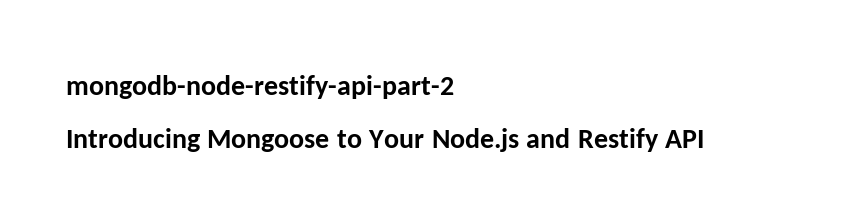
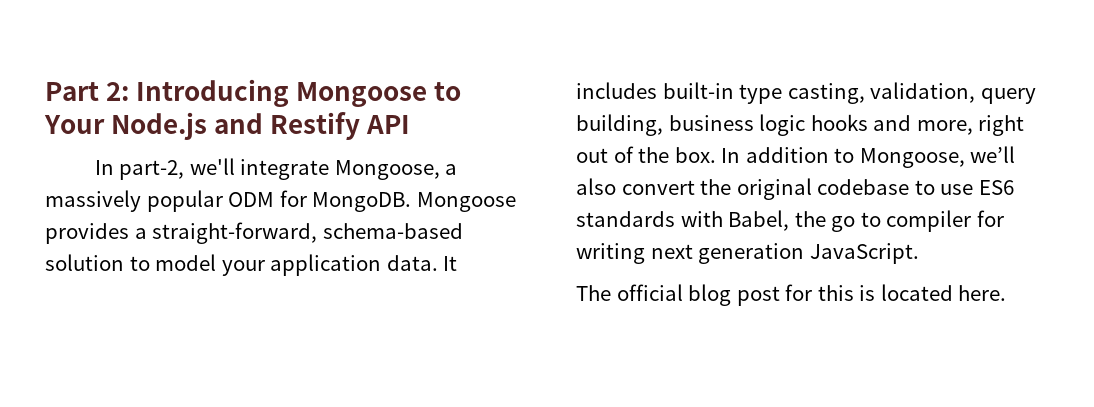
[66,75,454,99] mongodb-node-restify-api-part-2 // -> [45,82,130,101] Part 2:
(704, 139) none -> [94,158,458,180] [45,190,516,212] [45,222,463,244] [45,254,458,276] [576,82,1036,104] [576,114,1025,136] [576,146,1016,168] [576,178,1014,200] [576,210,1004,232] [576,243,919,264] [576,284,1007,306] // In part-2, we'll integrate Mongoose, a massively popular ODM for MongoDB. Mongoose provides a straight-forward, schema-based solution to model your application data. It includes built-in type casting, validation, query building, business logic hooks and more, right out of the box. In addition to Mongoose, we’ll also convert the original codebase to use ES6 standards with Babel, the go to compiler for writing next generation JavaScript. // The official blog post for this is located here.

